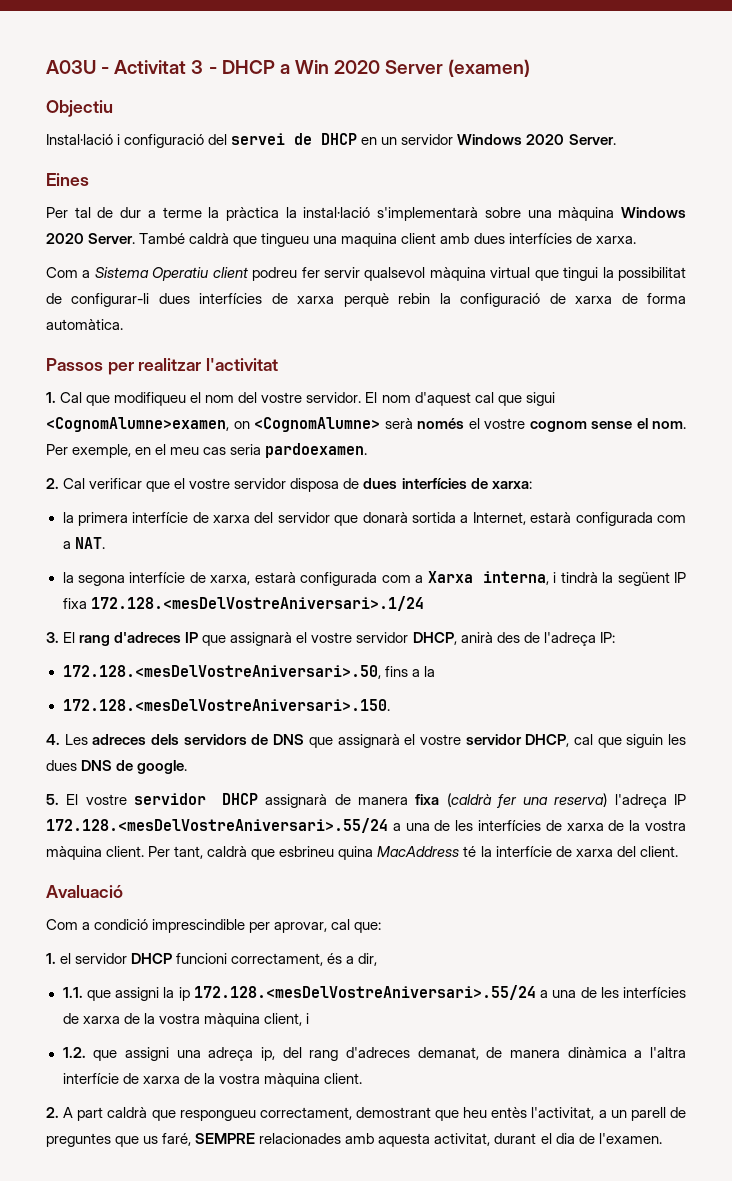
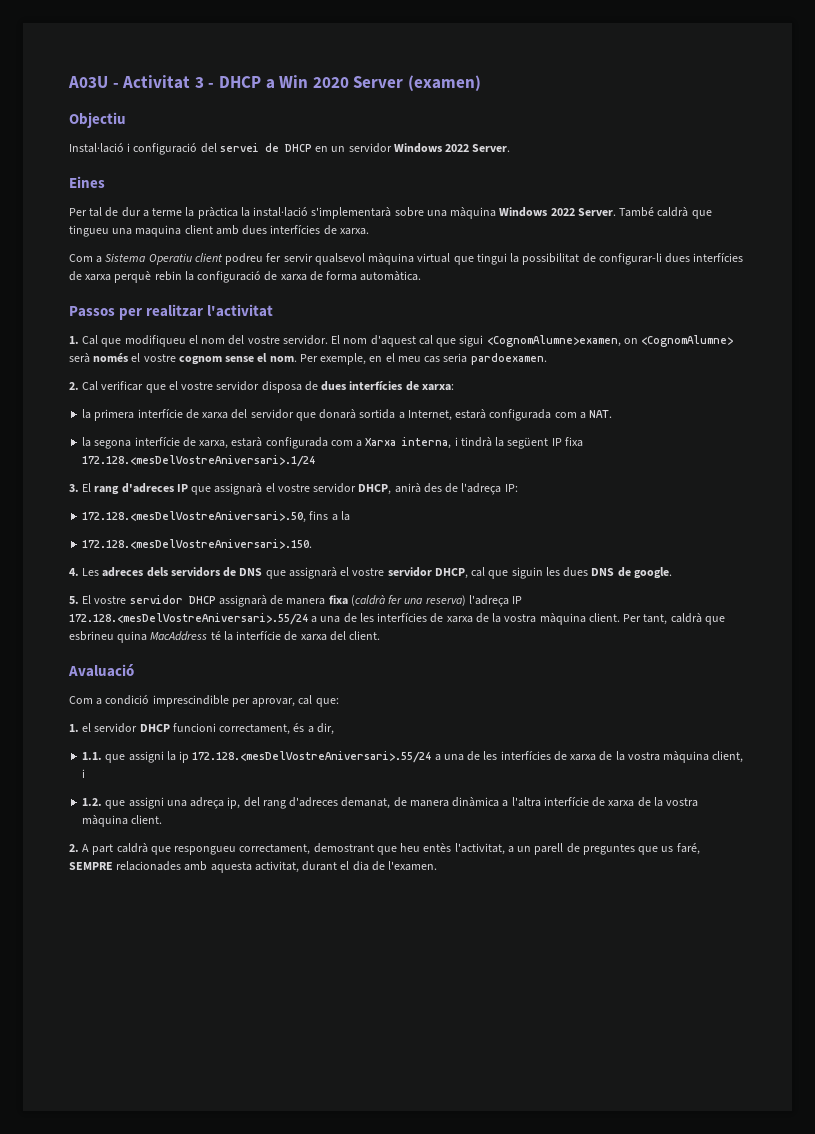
[526,134,565,145] 2020 -> [445,144,470,152] 2022
[46,233,84,244] 2020 -> [550,208,575,216] 2022

